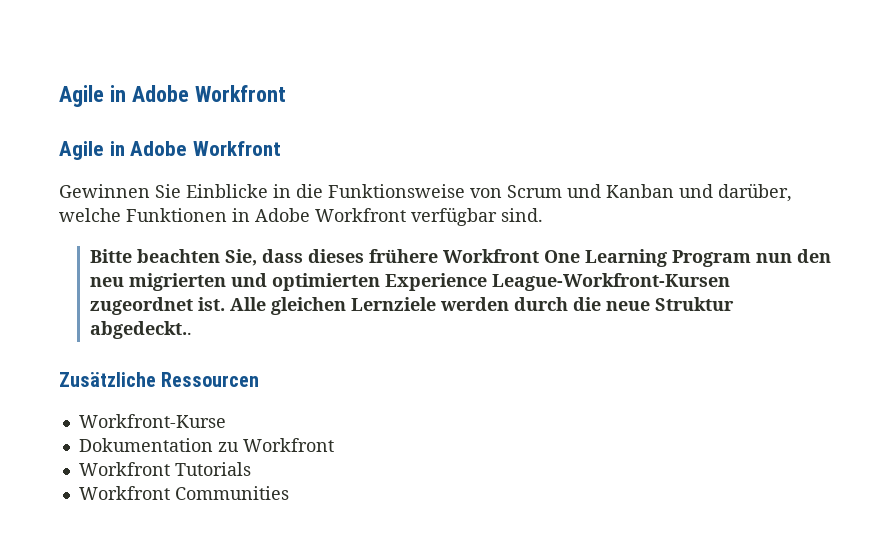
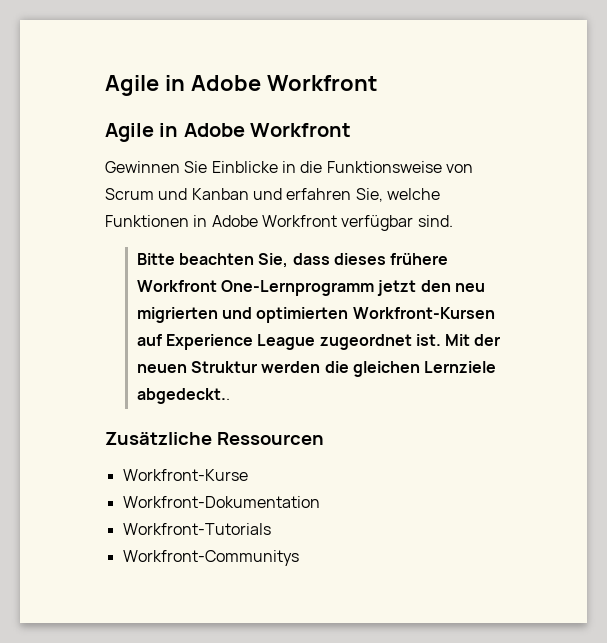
[718,183,792,202] darüber, -> [286,188,383,202] erfahren Sie,
[543,249,792,267] One Learning Program nun -> [220,280,417,296] One-Lernprogramm jetzt
[384,273,730,291] [89,297,734,315] [89,321,192,339] [59,372,260,387] [78,414,226,428] [78,438,334,452] [78,462,251,476] [78,486,289,500] Experience League-Workfront-Kursen zugeordnet ist. Alle gleichen Lernziele werden durch die neue Struktur abgedeckt.. // Zusätzliche Ressourcen // Workfront-Kurse // Dokumentation zu Workfront // Workfront Tutorials // Workfront Communities -> [352,307,495,319] [136,334,501,350] [136,361,497,377] [136,388,230,404] [105,432,324,445] [122,469,248,481] [122,496,320,508] [122,523,271,535] [122,550,299,566] Workfront-Kursen auf Experience League zugeordnet ist. Mit der neuen Struktur werden die gleichen Lernziele abgedeckt.. // Zusätzliche Ressourcen // Workfront-Kurse // Workfront-Dokumentation // Workfront-Tutorials // Workfront-Communitys

